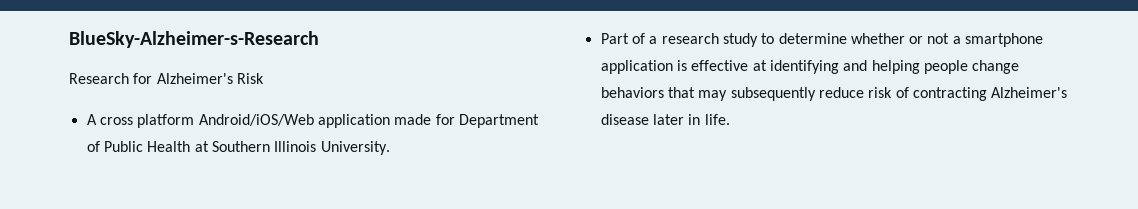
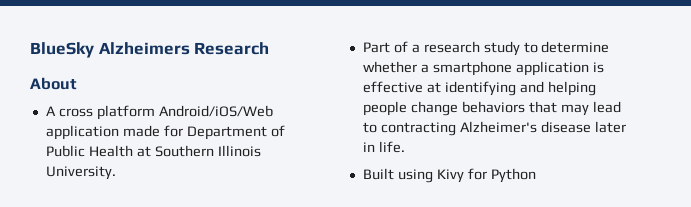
[69,31,319,48] [69,73,264,84] BlueSky-Alzheimer-s-Research // Research for Alzheimer's Risk -> [30,42,270,58] [30,77,77,90] BlueSky Alzheimers Research // About
[909,33,950,44] or not -> (417, 67) none
[730,87,909,101] subsequently reduce risk of -> [592,101,621,113] [362,122,377,133] lead to
(730, 119) none -> [362,168,536,183] // Built using Kivy for Python

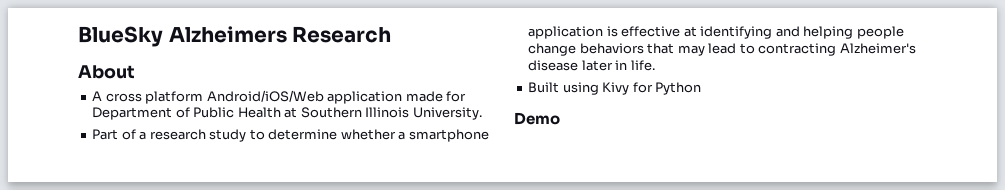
(536, 175) none -> [514,112,560,125] // Demo

